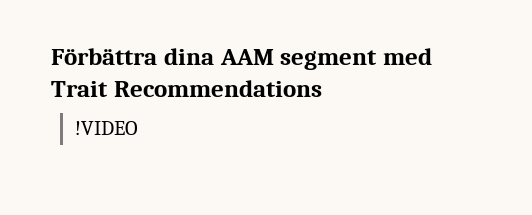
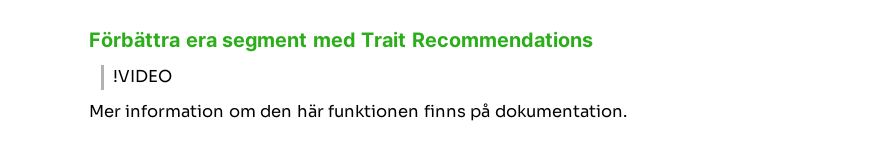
[163,48,274,65] dina AAM -> [185,35,217,48] era
(138, 128) none -> [89,103,627,121] // Mer information om den här funktionen finns på dokumentation.

